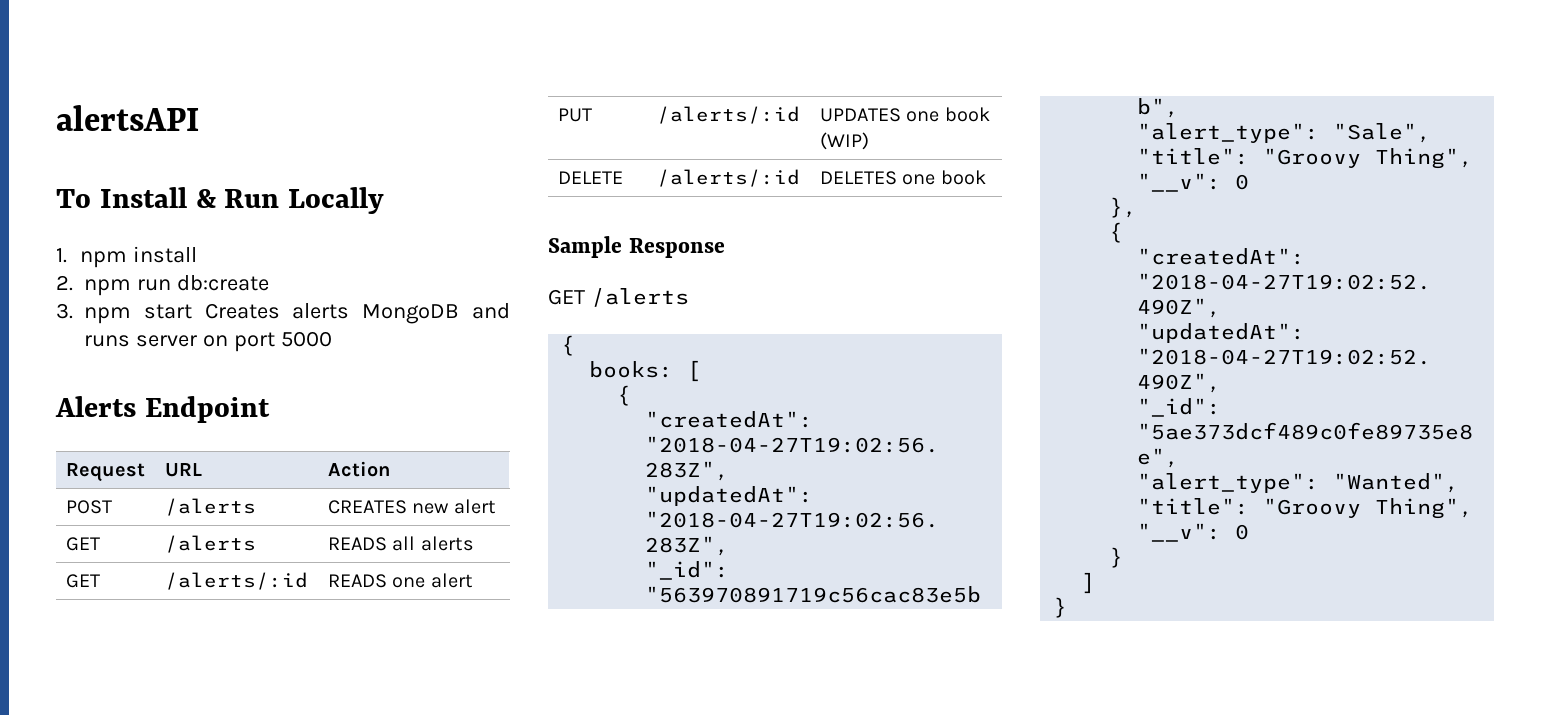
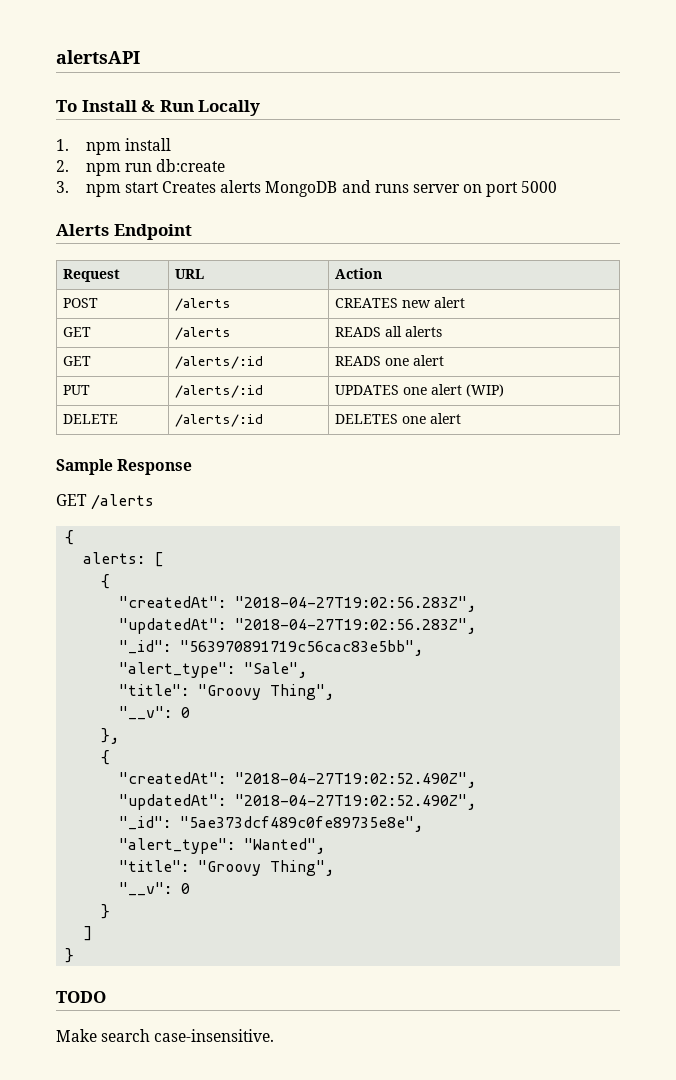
[944,107,990,122] book -> [431,384,463,395] alert
[940,170,986,185] book -> [430,413,462,424] alert
[589,361,674,378] books: -> [83,552,146,564] alerts:
(1068, 607) none -> [56,991,106,1003] [56,1029,275,1042] // TODO // Make search case-insensitive.

